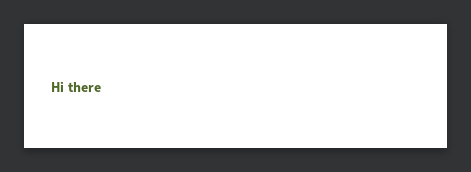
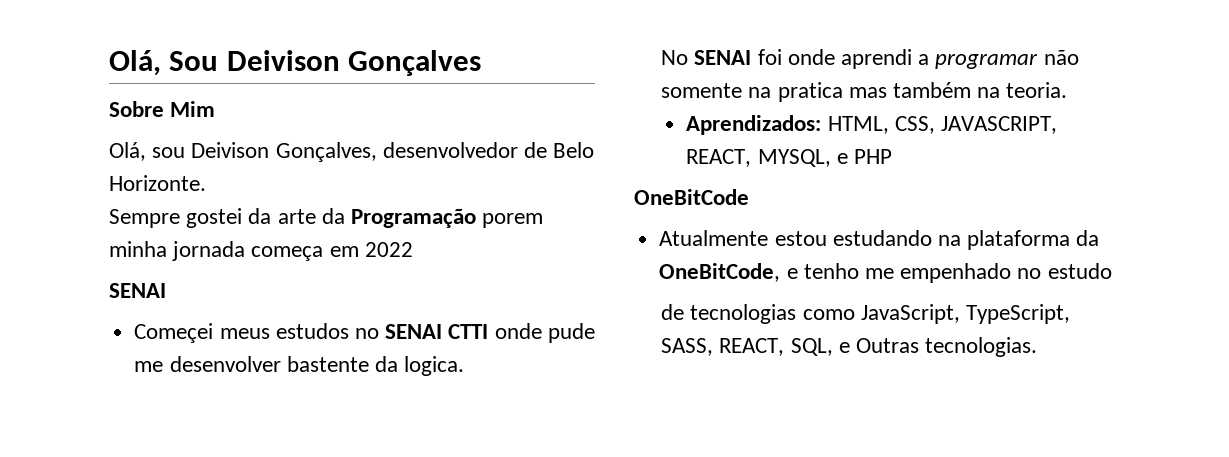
[51,81,101,92] Hi there -> [109,50,482,76] [109,101,216,117] [109,142,595,162] [109,175,206,191] [109,208,544,228] [109,241,413,261] [109,283,166,298] [134,323,595,343] [134,356,465,376] [661,49,1079,69] [661,82,1068,102] [686,115,1058,135] [686,149,893,167] [634,189,749,205] [659,230,1100,250] [659,263,1112,283] [661,304,1071,324] [661,337,1038,357] Olá, Sou Deivison Gonçalves // Sobre Mim // Olá, sou Deivison Gonçalves, desenvolvedor de Belo Horizonte. // Sempre gostei da arte da Programação porem minha jornada começa em 2022 // SENAI // Começei meus estudos no SENAI CTTI onde pude me desenvolver bastente da logica. // No SENAI foi onde aprendi a programar não somente na pratica mas também na teoria. // Aprendizados: HTML, CSS, JAVASCRIPT, REACT, MYSQL, e PHP // OneBitCode // Atualmente estou estudando na plataforma da OneBitCode, e tenho me empenhado no estudo // de tecnologias como JavaScript, TypeScript, SASS, REACT, SQL, e Outras tecnologias.

